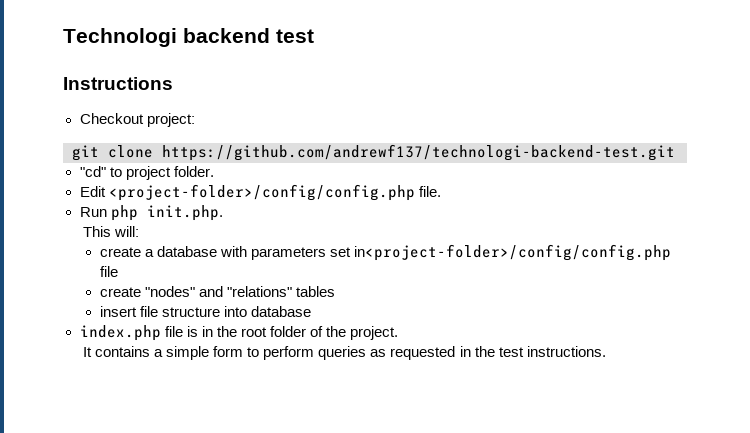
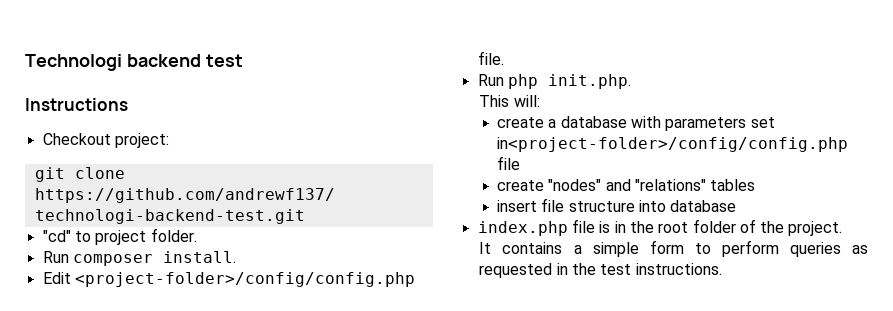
(214, 171) none -> [42,251,236,266] // Run composer install.

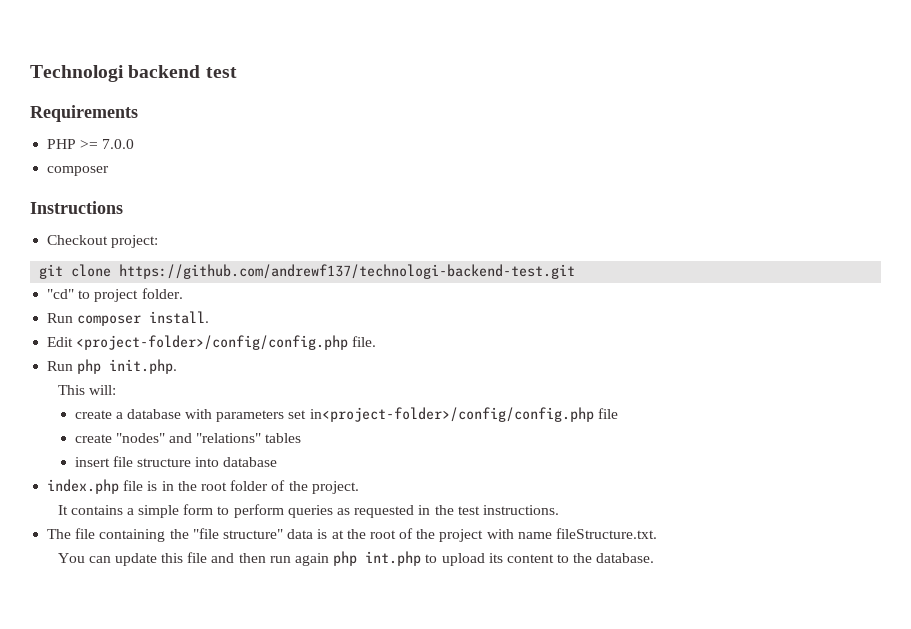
(243, 60) none -> [30,105,138,122] [47,139,135,149] [47,166,110,176] // Requirements // PHP >= 7.0.0 // composer
(722, 269) none -> [47,528,658,542] [57,551,655,566] // The file containing the "file structure" data is at the root of the project with name fileStructure.txt. // You can update this file and then run again php int.php to upload its content to the database.

